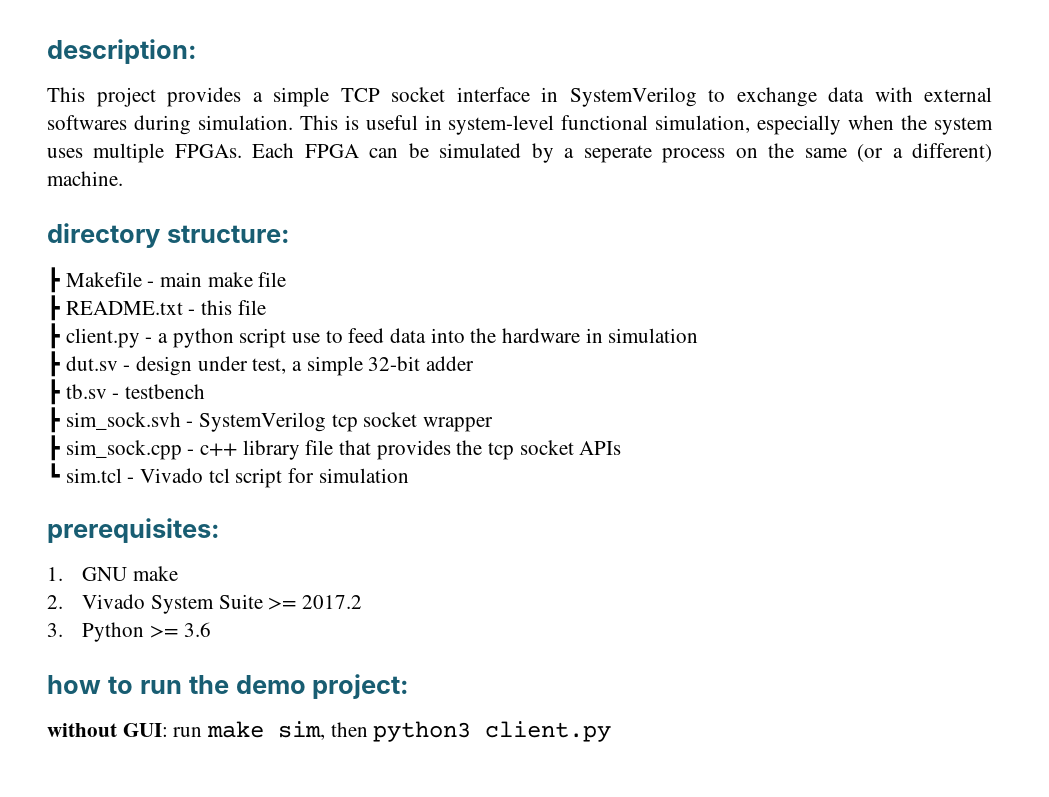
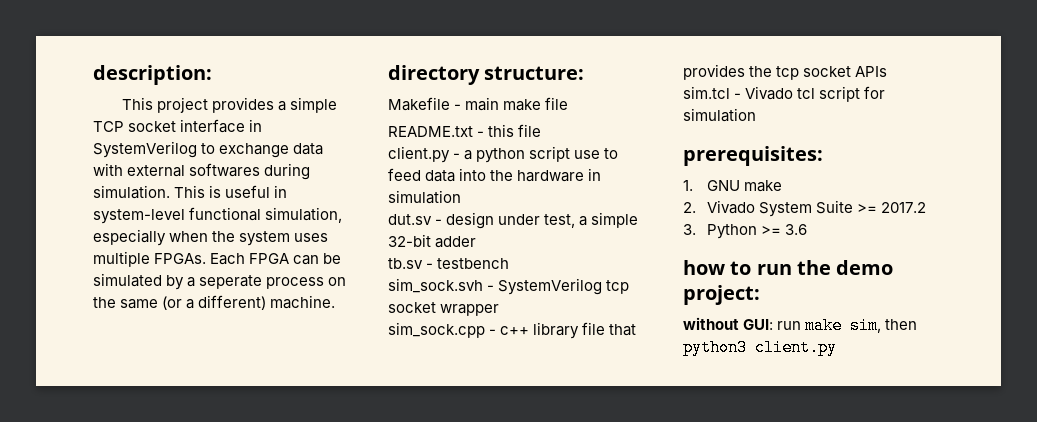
[47,267,60,293] ┣ -> (585, 73) none
[47,295,60,321] ┣ -> (569, 103) none
[47,323,60,349] ┣ -> (542, 130) none
[47,351,60,377] ┣ -> (461, 197) none
[47,379,60,405] ┣ -> (477, 242) none
[47,407,60,433] ┣ -> (510, 263) none
[47,435,60,461] ┣ -> (500, 310) none
[47,463,60,483] ┗ -> (888, 71) none

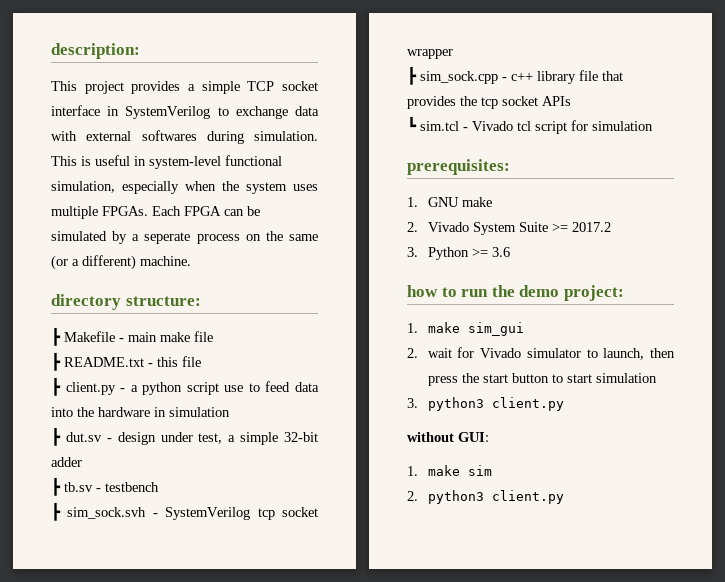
(585, 73) none -> [51,327,61,346] ┣
(569, 103) none -> [51,352,61,371] ┣
(542, 130) none -> [51,377,61,396] ┣
(461, 197) none -> [51,427,61,446] ┣
(477, 242) none -> [51,477,61,496] ┣
(510, 263) none -> [51,502,61,521] ┣
(500, 310) none -> [407,66,417,85] ┣
(888, 71) none -> [407,116,417,131] ┗
[683,317,918,334] without GUI: run make sim, then -> [407,322,524,336] [407,347,675,360] [427,373,657,386] [407,397,564,411] [407,432,489,442] [407,465,492,476] [407,491,418,501] 1. make sim_gui // 2. wait for Vivado simulator to launch, then press the start button to start simulation // 3. python3 client.py // without GUI: // 1. make sim // 2.

